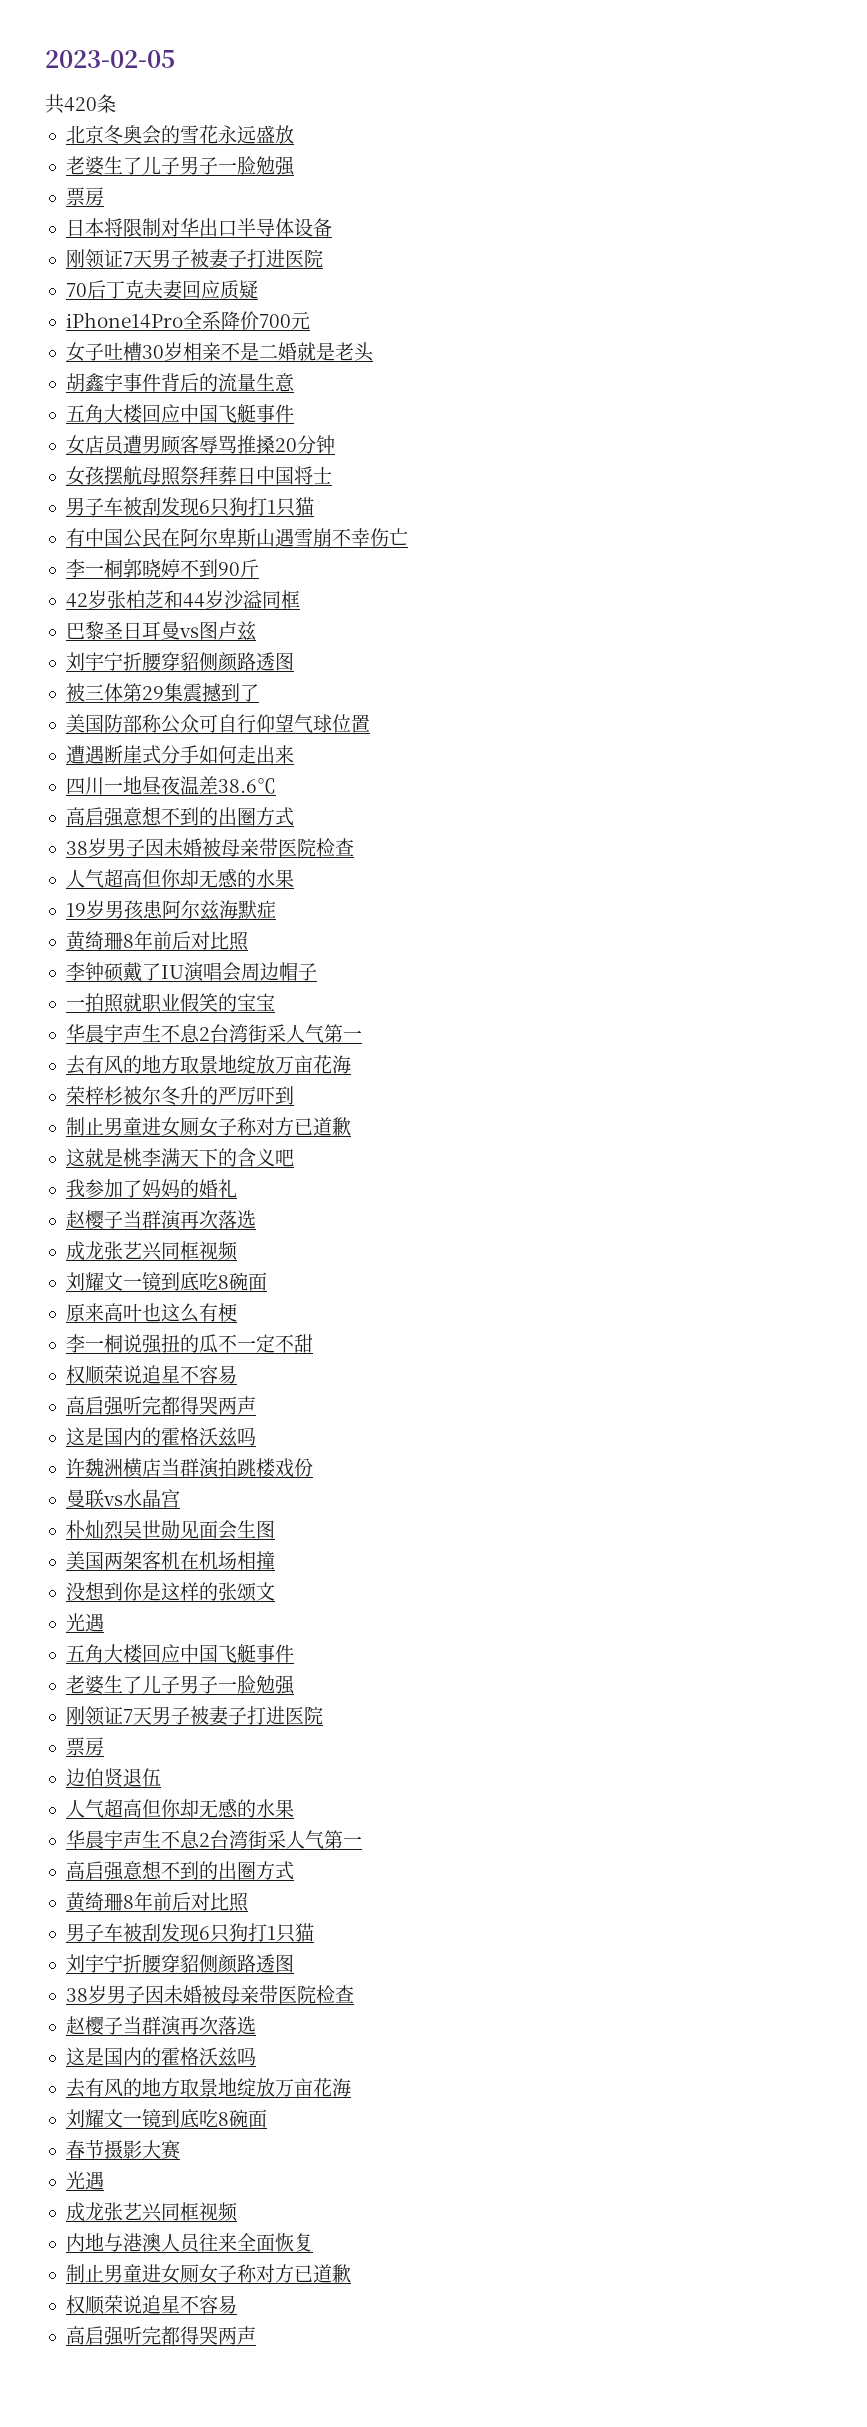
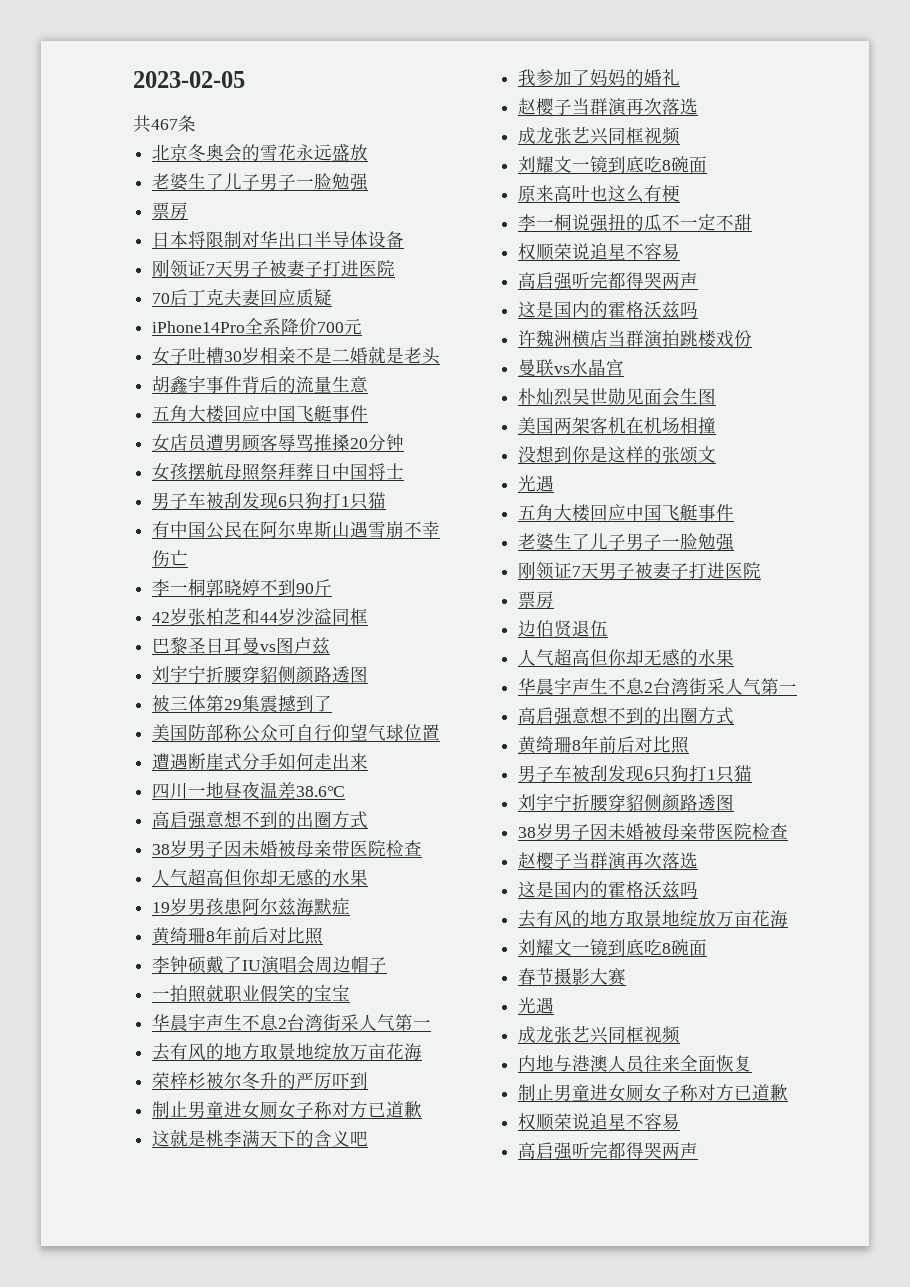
[64,97,97,112] 420 -> [151,119,178,130] 467

